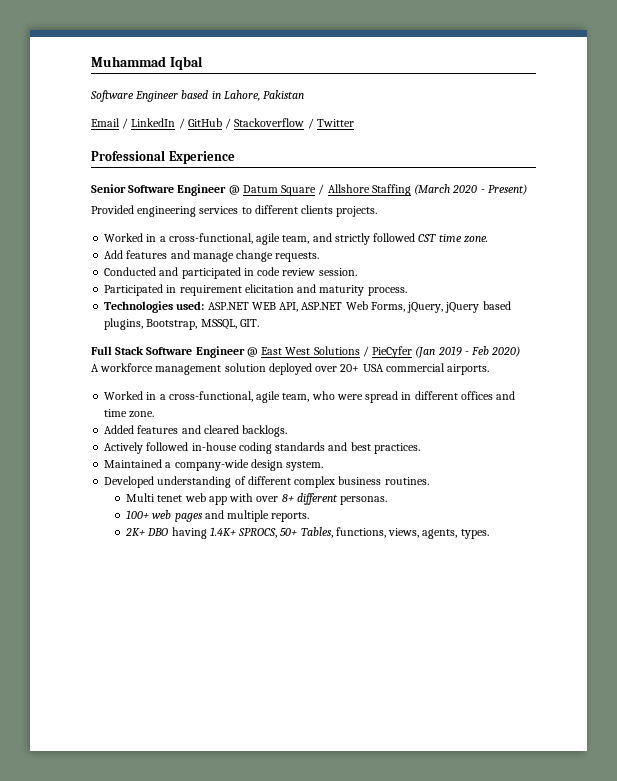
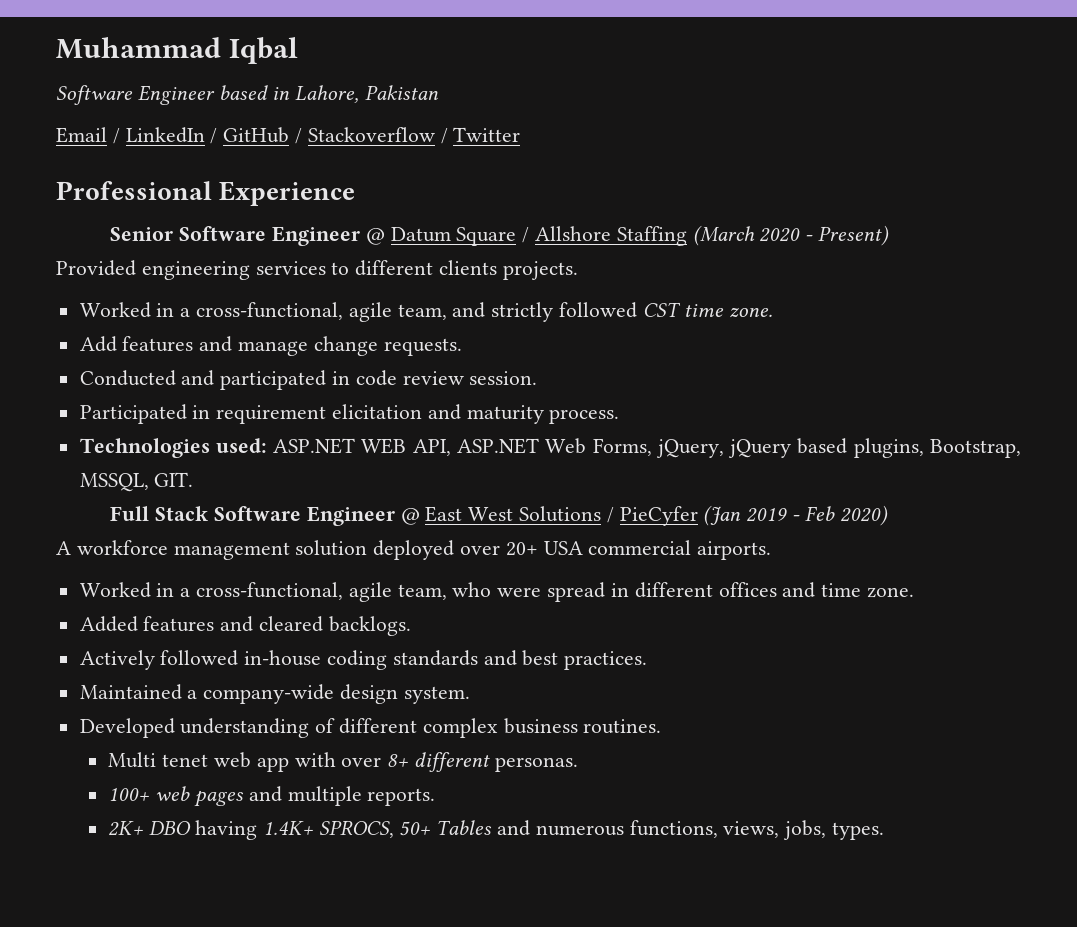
[300,527,333,538] Tables, -> [436,820,624,836] Tables and numerous
[422,529,458,539] agents, -> [783,820,827,840] jobs,

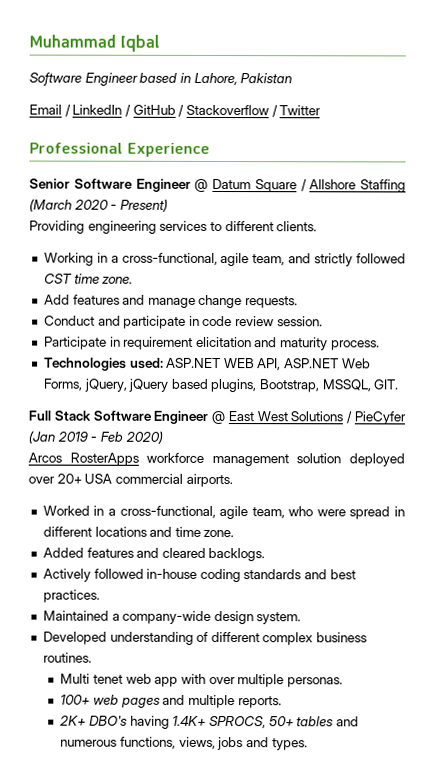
[56,260,136,276] Provided -> [29,220,85,234] Providing
[439,260,578,280] [79,302,151,318] clients projects. // Worked -> [276,221,318,232] [43,252,94,266] clients. // Working
[79,370,327,390] Conducted and participated -> [43,315,187,329] Conduct and participate
[79,404,187,424] Participated -> [43,336,107,350] Participate
[56,541,71,555] A -> [28,452,139,466] Arcos RosterApps
[718,582,777,597] offices -> [94,526,147,537] locations
[387,752,491,772] 8+ different -> [237,674,285,688] multiple
[149,821,192,835] DBO -> [89,715,129,726] DBO's
[436,820,493,835] Tables -> [296,716,335,727] tables
[783,820,827,840] jobs, -> [217,737,269,751] jobs and

